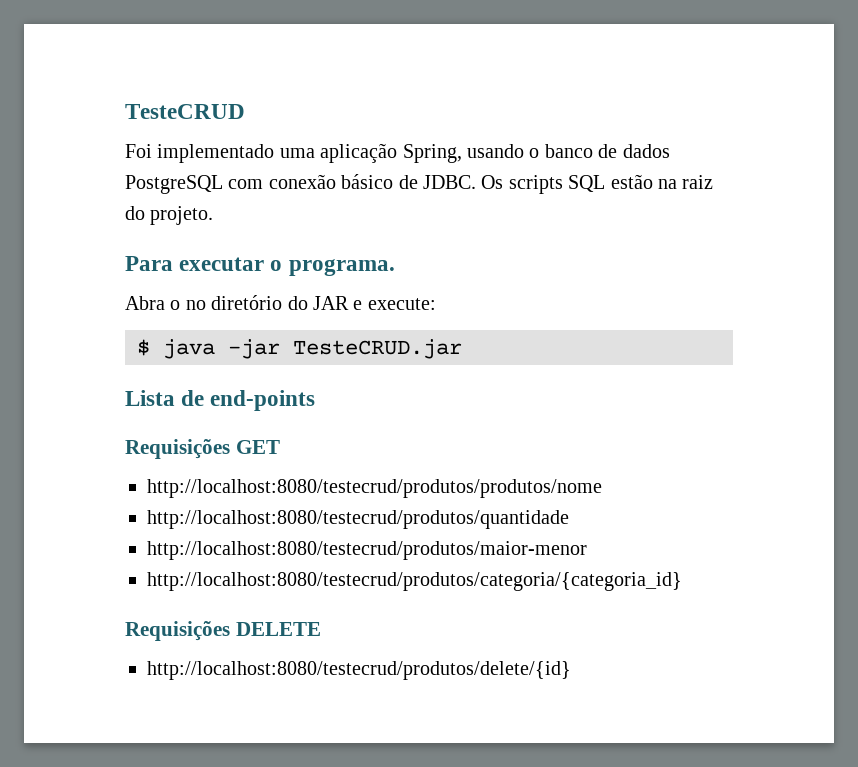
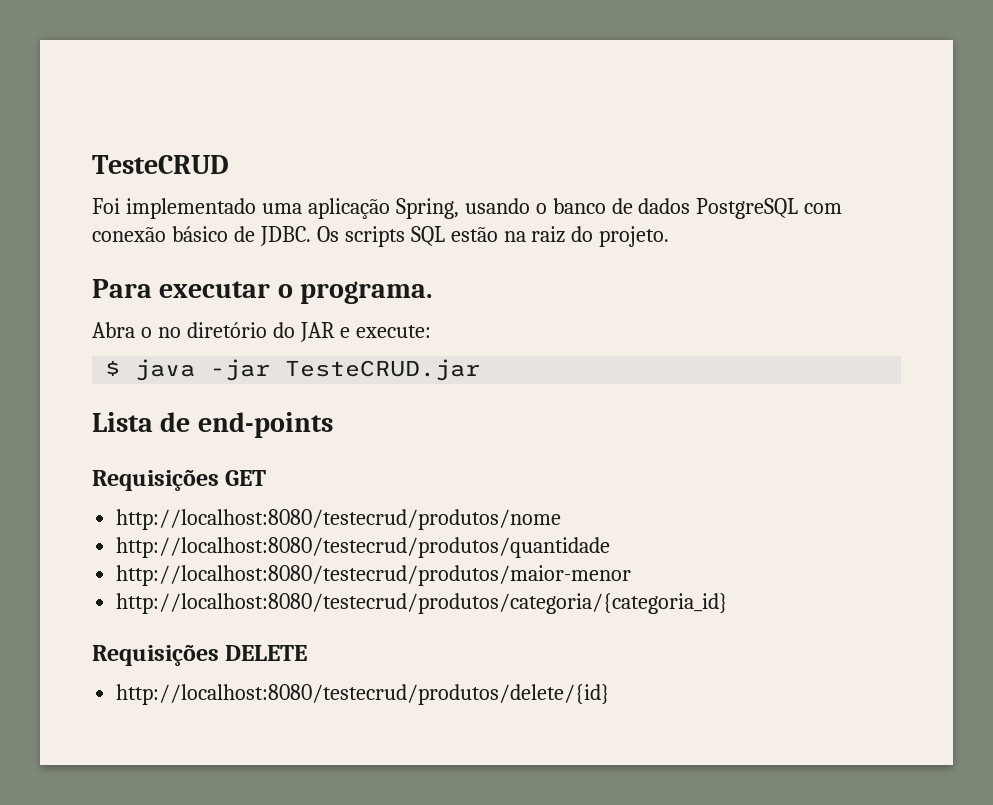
[147,479,602,498] http://localhost:8080/testecrud/produtos/produtos/nome -> [116,509,562,530] http://localhost:8080/testecrud/produtos/nome

